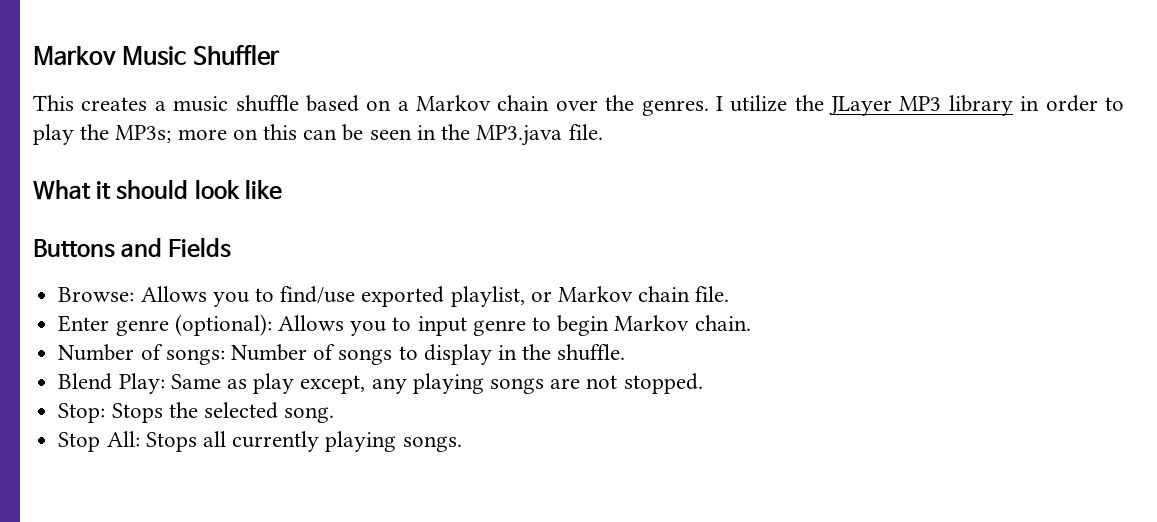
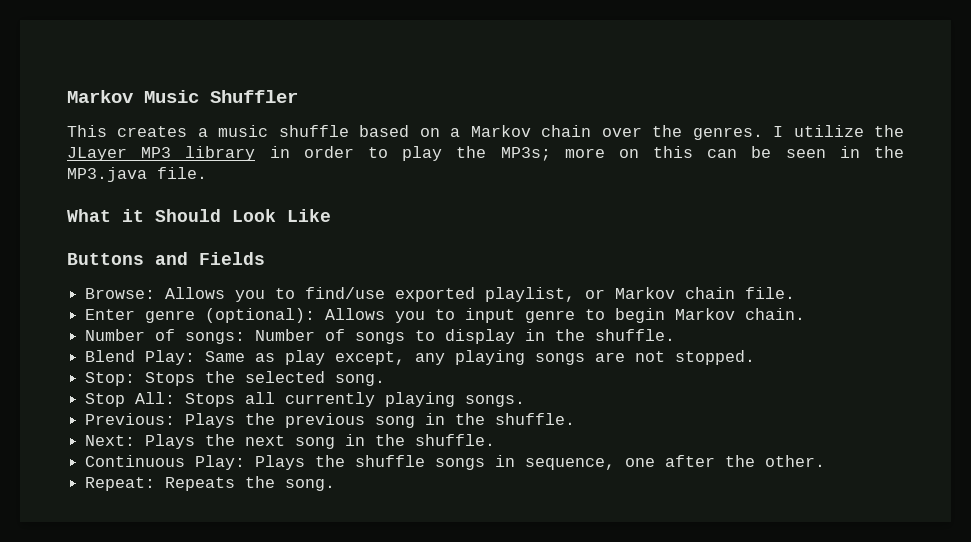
[116,179,282,200] should look like -> [155,209,331,222] Should Look Like
(462, 444) none -> [85,413,576,428] [85,434,496,449] [85,455,826,470] [85,476,336,491] // Previous: Plays the previous song in the shuffle. // Next: Plays the next song in the shuffle. // Continuous Play: Plays the shuffle songs in sequence, one after the other. // Repeat: Repeats the song.

